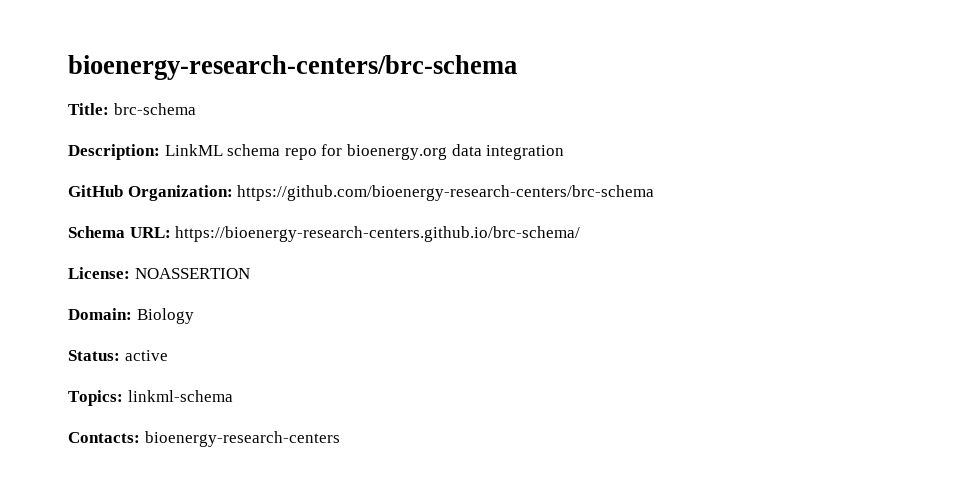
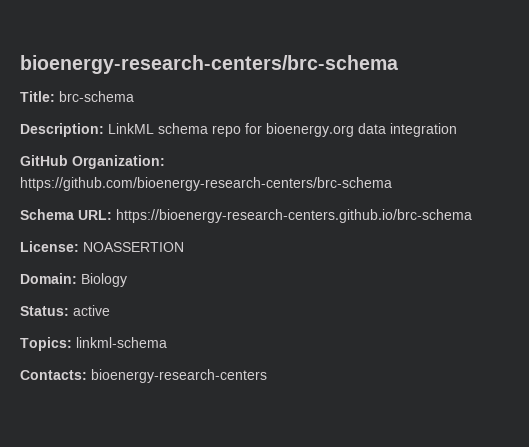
[175,226,581,242] https://bioenergy-research-centers.github.io/brc-schema/ -> [116,209,472,223] https://bioenergy-research-centers.github.io/brc-schema

